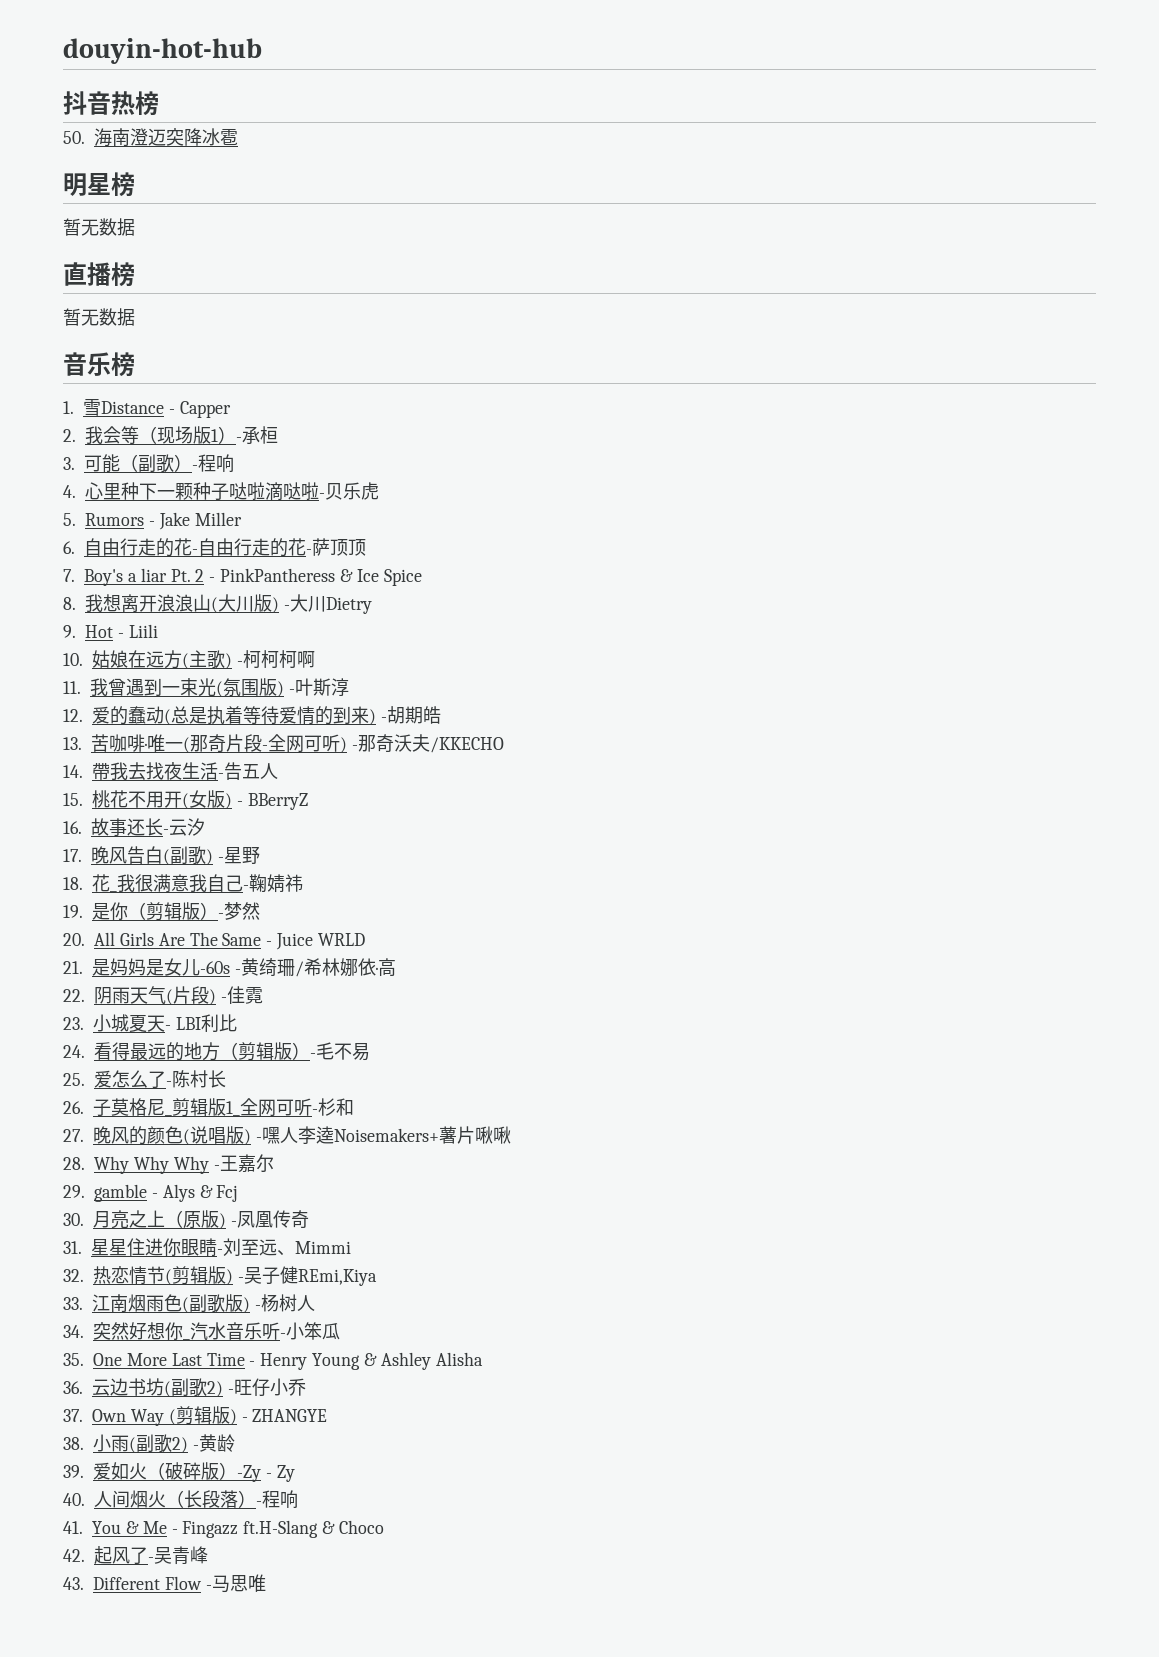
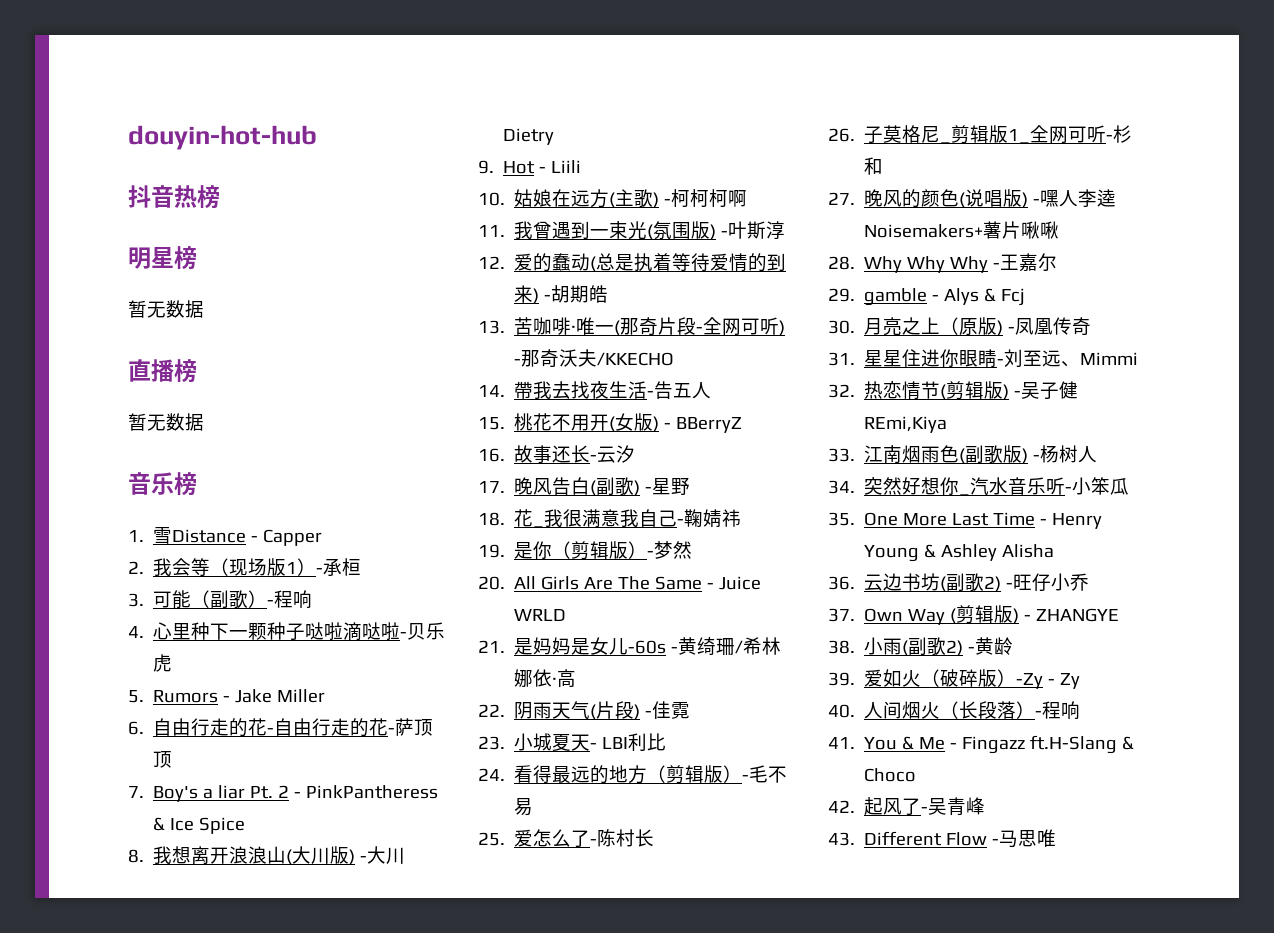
[63,128,238,147] // 50.海南澄迈突降冰雹 -> (220, 197) none

